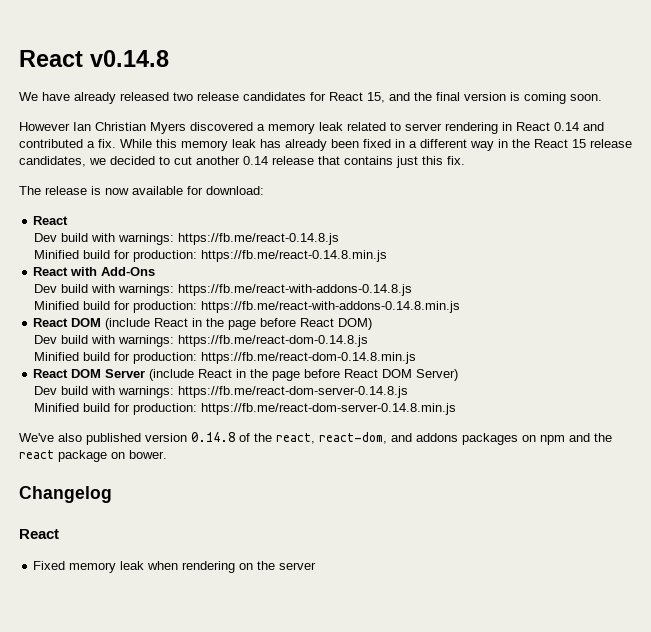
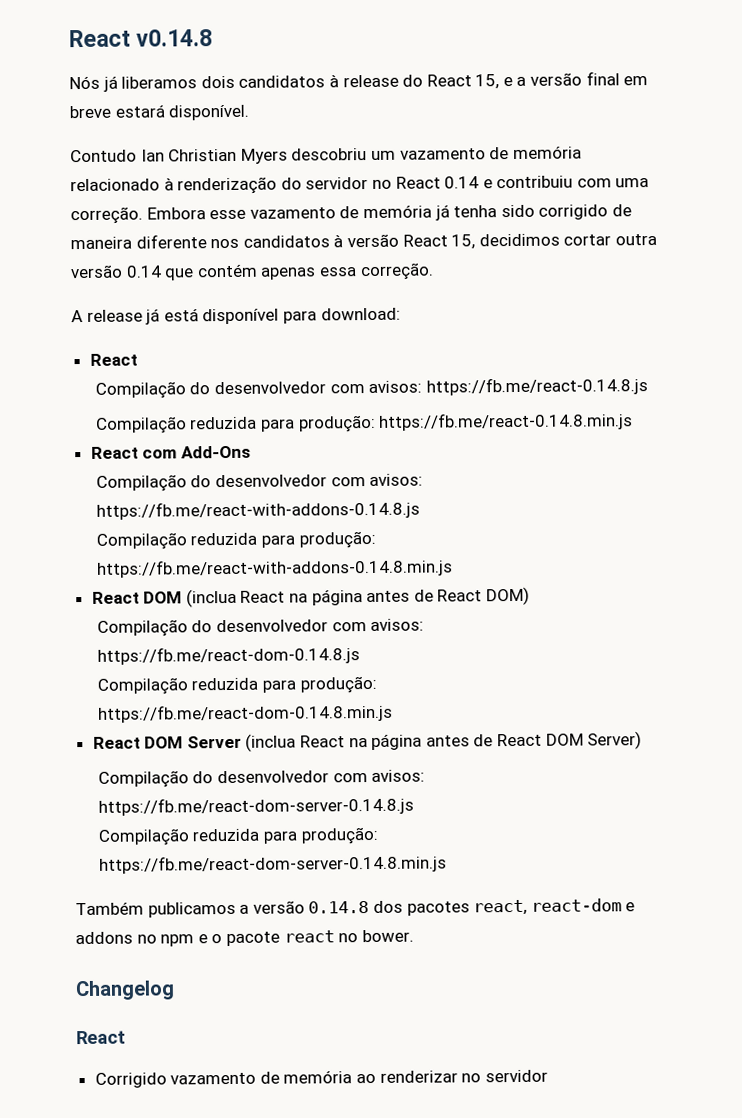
[19,92,602,104] [19,122,604,134] [19,139,632,151] [19,156,465,168] [19,186,264,195] [33,216,69,225] [33,233,339,245] [33,250,197,262] We have already released two release candidates for React 15, and the final version is coming soon. // However Ian Christian Myers discovered a memory leak related to server rendering in React 0.14 and contributed a fix. While this memory leak has already been fixed in a different way in the React 15 release candidates, we decided to cut another 0.14 release that contains just this fix. // The release is now available for download: // React // Dev build with warnings: https://fb.me/react-0.14.8.js // Minified build for production: -> [69,71,649,92] [69,104,250,121] [70,145,582,164] [70,175,650,195] [70,204,632,225] [70,233,657,250] [70,262,434,281] [71,307,401,325] [89,353,138,366] [94,377,648,399] [95,414,376,434] Nós já liberamos dois candidatos à release do React 15, e a versão final em breve estará disponível. // Contudo Ian Christian Myers descobriu um vazamento de memória relacionado à renderização do servidor no React 0.14 e contribuiu com uma correção. Embora esse vazamento de memória já tenha sido corrigido de maneira diferente nos candidatos à versão React 15, decidimos cortar outra versão 0.14 que contém apenas essa correção. // A release já está disponível para download: // React // Compilação do desenvolvedor com avisos: https://fb.me/react-0.14.8.js // Compilação reduzida para produção:
[70,267,98,276] with -> [142,449,178,459] com
[33,284,412,296] [33,301,460,313] [33,318,373,330] [33,335,368,347] [33,352,416,364] [33,369,459,381] [33,386,408,398] [33,403,456,415] [19,432,612,445] [19,450,167,462] [19,486,112,503] [19,529,59,539] [33,561,317,573] Dev build with warnings: https://fb.me/react-with-addons-0.14.8.js // Minified build for production: https://fb.me/react-with-addons-0.14.8.min.js // React DOM (include React in the page before React DOM) // Dev build with warnings: https://fb.me/react-dom-0.14.8.js // Minified build for production: https://fb.me/react-dom-0.14.8.min.js // React DOM Server (include React in the page before React DOM Server) // Dev build with warnings: https://fb.me/react-dom-server-0.14.8.js // Minified build for production: https://fb.me/react-dom-server-0.14.8.min.js // We've also published version 0.14.8 of the react, react-dom, and addons packages on npm and the react package on bower. // Changelog // React // Fixed memory leak when rendering on the server -> [95,473,424,492] [95,500,420,520] [95,530,376,550] [96,558,453,578] [91,586,531,608] [96,618,425,637] [96,646,360,665] [96,675,377,695] [97,703,393,723] [92,731,643,752] [97,769,426,788] [97,796,414,816] [97,826,378,846] [98,854,447,874] [75,898,636,918] [75,929,414,947] [75,980,175,1001] [76,1030,126,1045] [94,1069,548,1088] Compilação do desenvolvedor com avisos: https://fb.me/react-with-addons-0.14.8.js // Compilação reduzida para produção: https://fb.me/react-with-addons-0.14.8.min.js // React DOM (inclua React na página antes de React DOM) // Compilação do desenvolvedor com avisos: https://fb.me/react-dom-0.14.8.js // Compilação reduzida para produção: https://fb.me/react-dom-0.14.8.min.js // React DOM Server (inclua React na página antes de React DOM Server) // Compilação do desenvolvedor com avisos: https://fb.me/react-dom-server-0.14.8.js // Compilação reduzida para produção: https://fb.me/react-dom-server-0.14.8.min.js // Também publicamos a versão 0.14.8 dos pacotes react, react-dom e addons no npm e o pacote react no bower. // Changelog // React // Corrigido vazamento de memória ao renderizar no servidor

